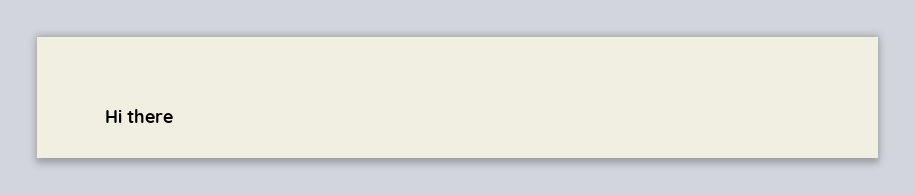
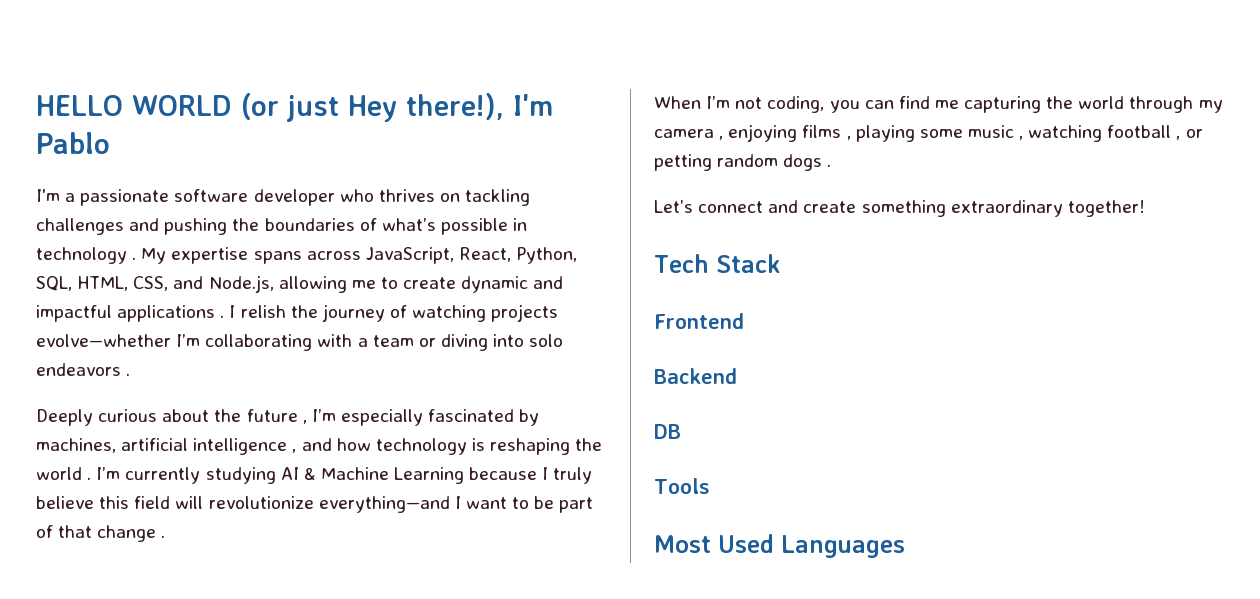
[105,109,173,123] Hi there -> [36,93,553,122] [36,132,110,154] [36,189,531,206] [36,218,528,235] [36,247,578,264] [36,275,564,293] [36,304,559,322] [36,334,564,351] [36,363,131,376] [36,409,540,426] [36,438,603,455] [36,467,593,484] [36,496,594,513] [36,525,166,542] [654,96,1223,113] [654,124,1203,142] [654,154,832,171] [654,200,1145,217] [654,254,780,273] [654,313,744,329] [654,368,737,384] [654,424,681,439] [654,478,710,494] [654,534,905,558] HELLO WORLD (or just Hey there!), I'm Pablo // I'm a passionate software developer who thrives on tackling challenges and pushing the boundaries of what’s possible in technology . My expertise spans across JavaScript, React, Python, SQL, HTML, CSS, and Node.js, allowing me to create dynamic and impactful applications . I relish the journey of watching projects evolve—whether I’m collaborating with a team or diving into solo endeavors . // Deeply curious about the future , I’m especially fascinated by machines, artificial intelligence , and how technology is reshaping the world . I’m currently studying AI & Machine Learning because I truly believe this field will revolutionize everything—and I want to be part of that change . // When I’m not coding, you can find me capturing the world through my camera , enjoying films , playing some music , watching football , or petting random dogs . // Let’s connect and create something extraordinary together! // Tech Stack // Frontend // Backend // DB // Tools // Most Used Languages

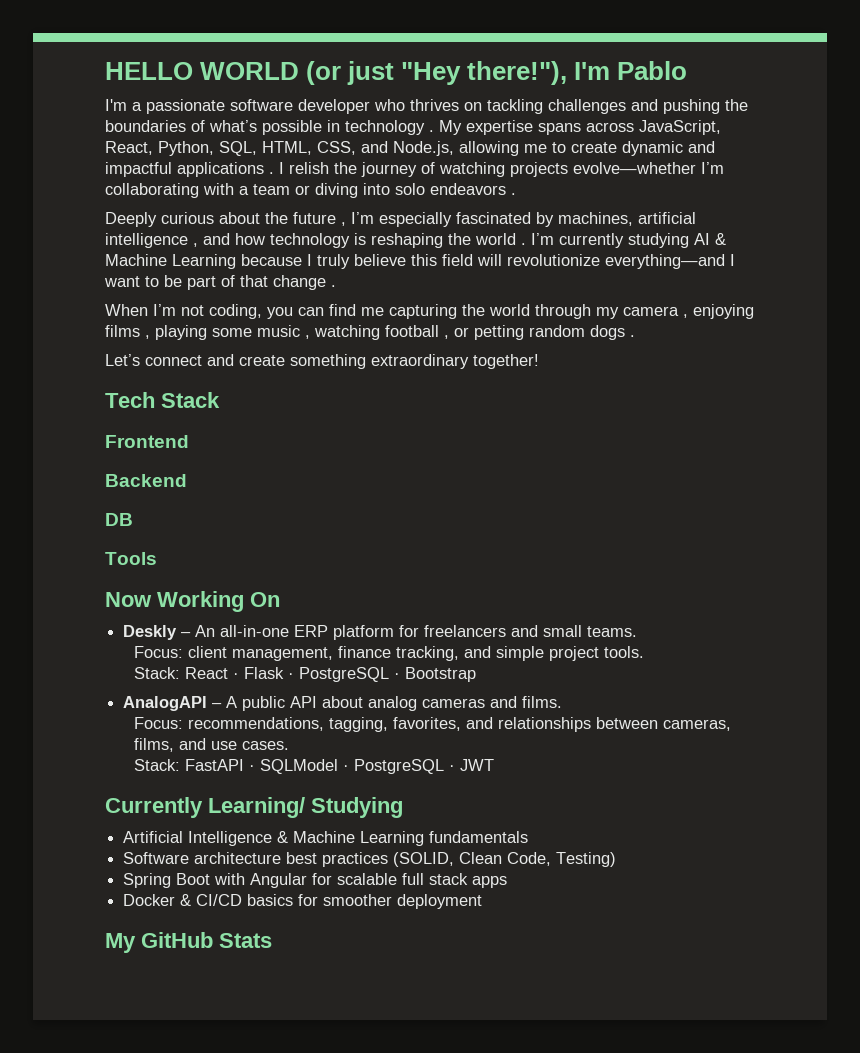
[348,93,504,122] Hey there!), -> [401,61,568,85] "Hey there!"),
[654,534,905,558] Most Used Languages -> [105,591,280,612] [123,625,638,640] [133,646,644,661] [133,667,476,682] [123,696,563,711] [133,717,731,732] [133,738,289,752] [133,759,494,774] [105,797,403,818] [123,831,529,846] [123,852,617,867] [123,873,508,888] [123,894,483,909] [105,932,272,953] Now Working On // Deskly – An all-in-one ERP platform for freelancers and small teams. // Focus: client management, finance tracking, and simple project tools. // Stack: React · Flask · PostgreSQL · Bootstrap // AnalogAPI – A public API about analog cameras and films. // Focus: recommendations, tagging, favorites, and relationships between cameras, films, and use cases. // Stack: FastAPI · SQLModel · PostgreSQL · JWT // Currently Learning/ Studying // Artificial Intelligence & Machine Learning fundamentals // Software architecture best practices (SOLID, Clean Code, Testing) // Spring Boot with Angular for scalable full stack apps // Docker & CI/CD basics for smoother deployment // My GitHub Stats

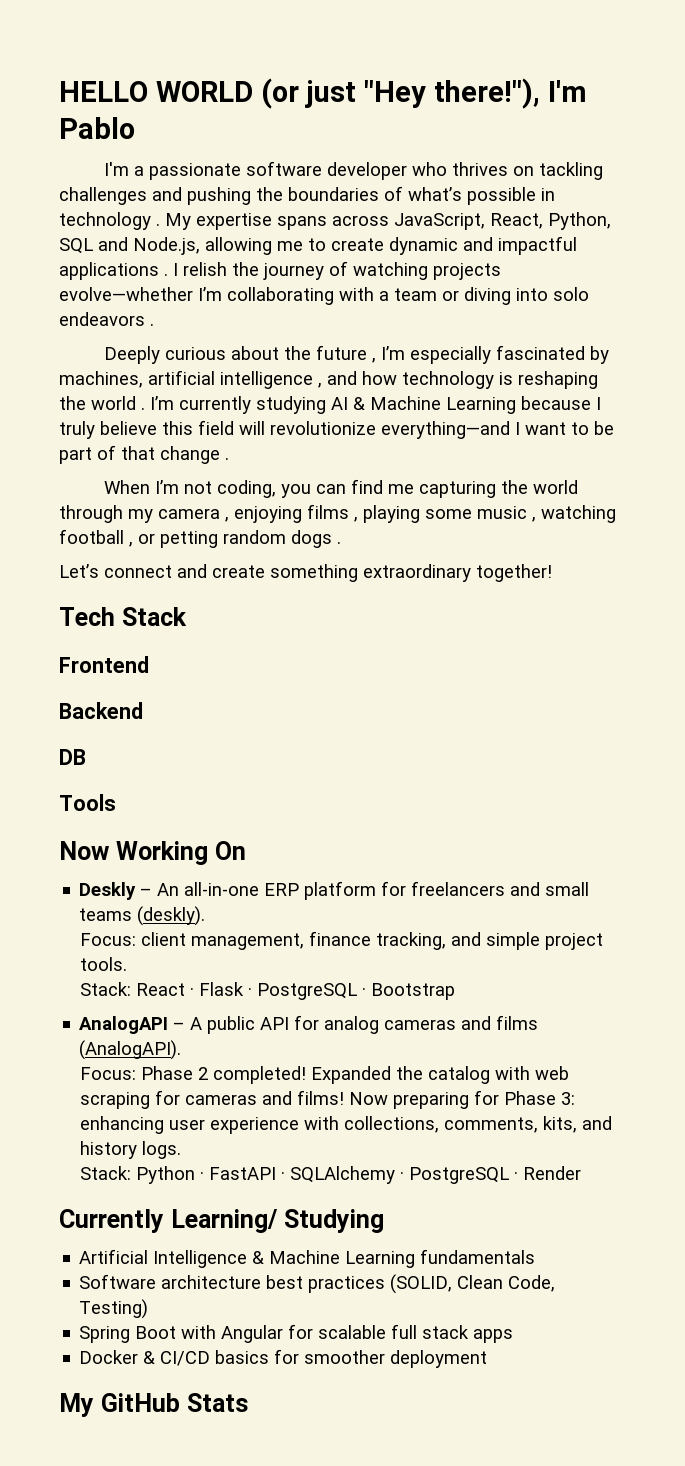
[219,141,356,156] SQL, HTML, CSS, -> [59,238,93,254] SQL
[587,626,638,637] teams. -> [79,906,206,926] teams (deskly).
[322,696,364,708] about -> [294,1015,320,1030] for
[522,696,563,708] [133,717,731,732] [133,738,289,752] [133,759,180,771] films. // Focus: recommendations, tagging, favorites, and relationships between cameras, films, and use cases. // Stack: -> [496,1015,539,1030] [79,1040,182,1060] [79,1066,569,1084] [79,1090,575,1109] [79,1116,612,1134] [79,1141,181,1159] [79,1166,204,1184] films (AnalogAPI). // Focus: Phase 2 completed! Expanded the catalog with web scraping for cameras and films! Now preparing for Phase 3: enhancing user experience with collections, comments, kits, and history logs. // Stack: Python ·
[259,759,494,774] SQLModel · PostgreSQL · JWT -> [289,1166,581,1184] SQLAlchemy · PostgreSQL · Render

